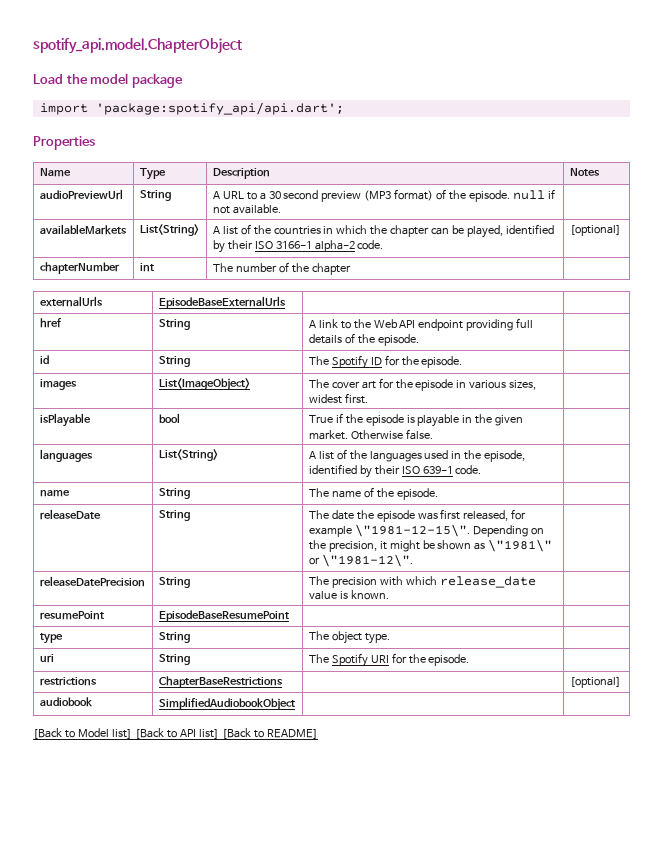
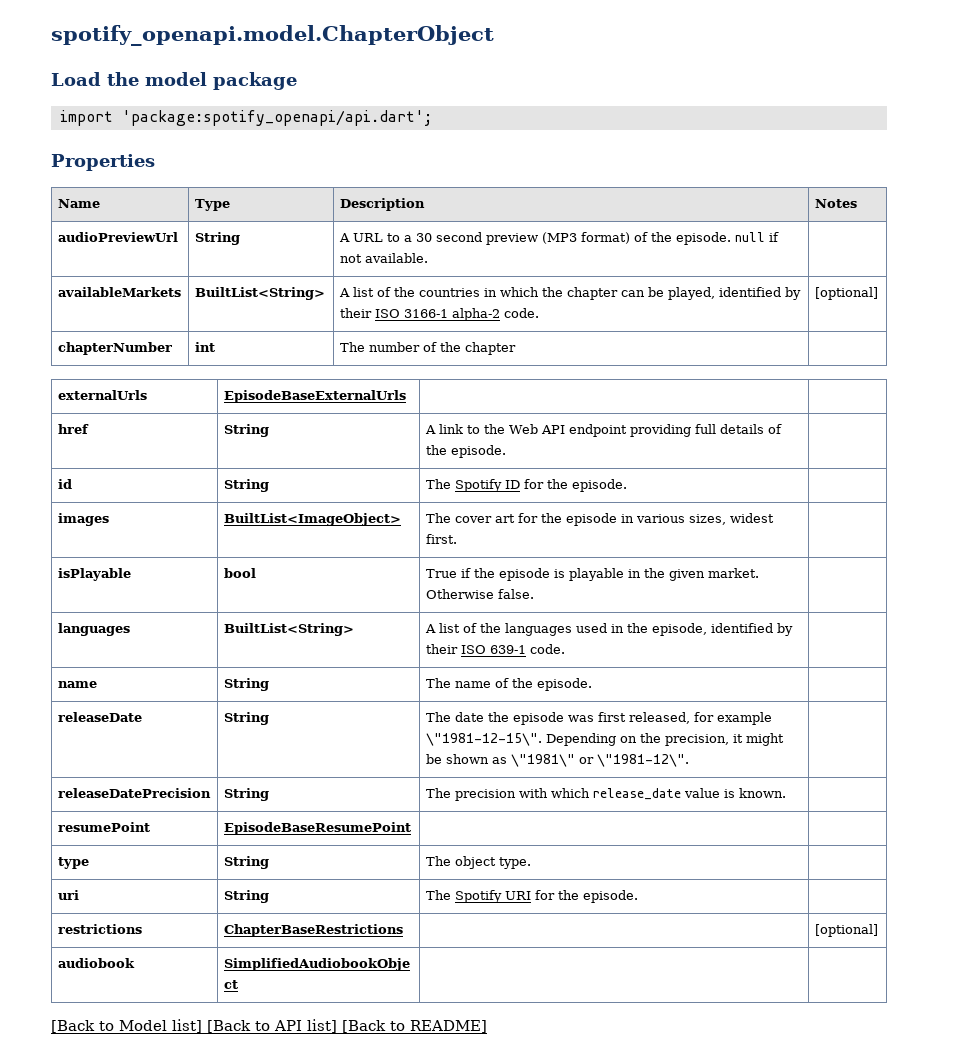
[33,38,242,54] spotify_api.model.ChapterObject -> [51,25,494,46] spotify_openapi.model.ChapterObject
[95,102,344,115] 'package:spotify_api/api.dart'; -> [121,110,432,126] 'package:spotify_openapi/api.dart';
[139,224,199,236] List<String> -> [194,287,325,300] BuiltList<String>
[158,378,250,391] List<ImageObject> -> [223,513,401,526] BuiltList<ImageObject>
[158,449,218,461] List<String> -> [223,623,354,636] BuiltList<String>

